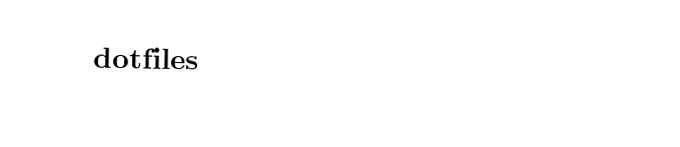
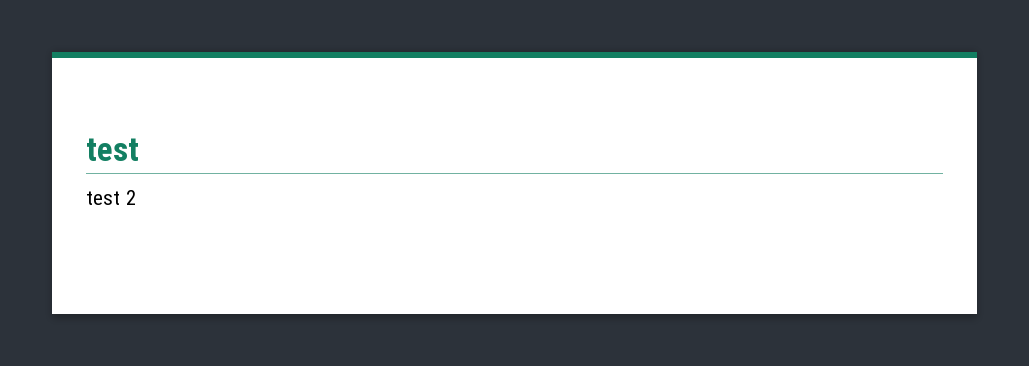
[93,46,199,70] dotfiles -> [86,138,139,161] [86,190,136,205] test // test 2

